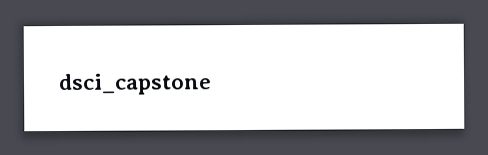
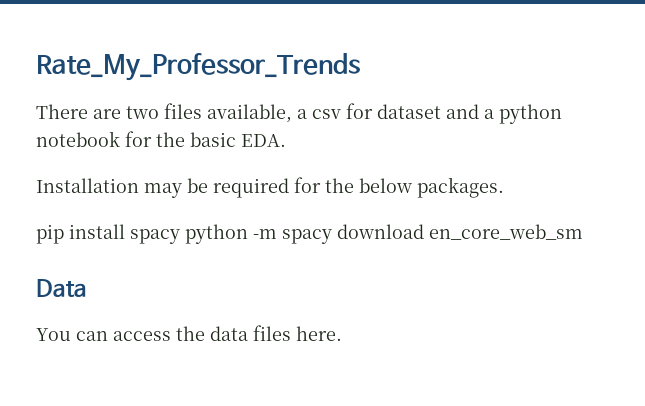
[58,73,212,96] dsci_capstone -> [36,53,360,81] [36,103,562,124] [36,131,286,147] [36,177,504,198] [36,224,583,244] [36,279,87,297] [36,325,342,341] Rate_My_Professor_Trends // There are two files available, a csv for dataset and a python notebook for the basic EDA. // Installation may be required for the below packages. // pip install spacy python -m spacy download en_core_web_sm // Data // You can access the data files here.

